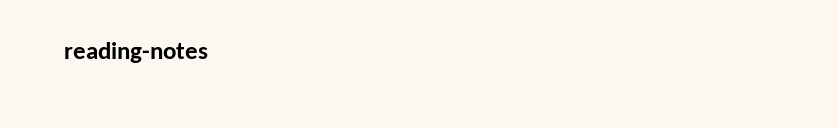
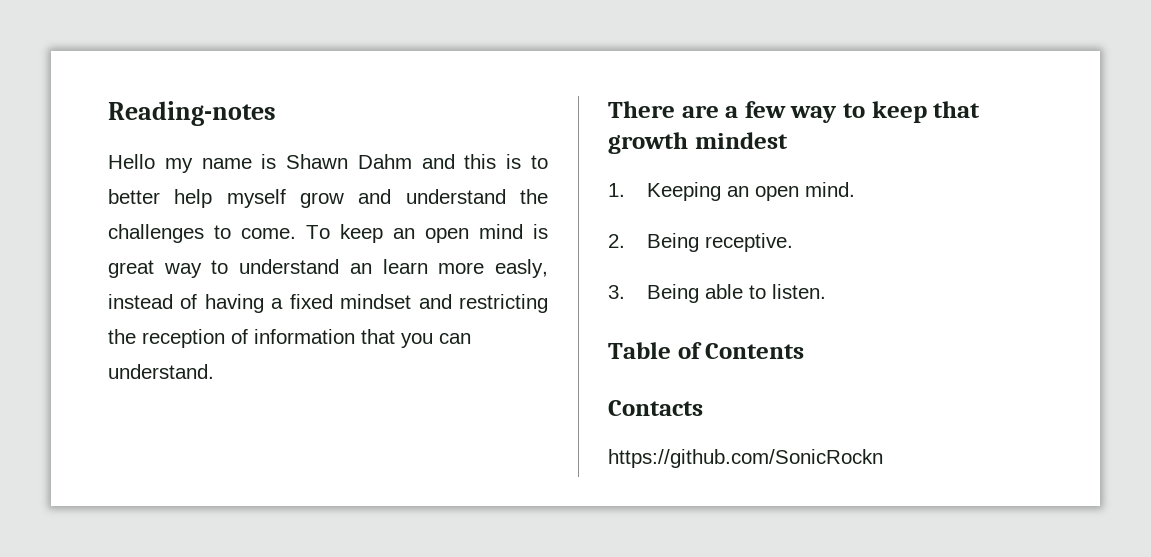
[64,42,208,63] reading-notes -> [108,101,276,126] [108,154,548,173] [108,189,548,208] [108,224,548,243] [108,259,548,278] [108,294,548,313] [108,329,471,348] [108,364,214,379] [608,101,981,123] [608,132,788,154] [608,182,856,201] [608,233,794,252] [608,284,827,303] [608,342,805,359] [608,400,703,416] [608,449,883,468] Reading-notes // Hello my name is Shawn Dahm and this is to better help myself grow and understand the challenges to come. To keep an open mind is great way to understand an learn more easly, instead of having a fixed mindset and restricting the reception of information that you can understand. // There are a few way to keep that growth mindest // 1. Keeping an open mind. // 2. Being receptive. // 3. Being able to listen. // Table of Contents // Contacts // https://github.com/SonicRockn

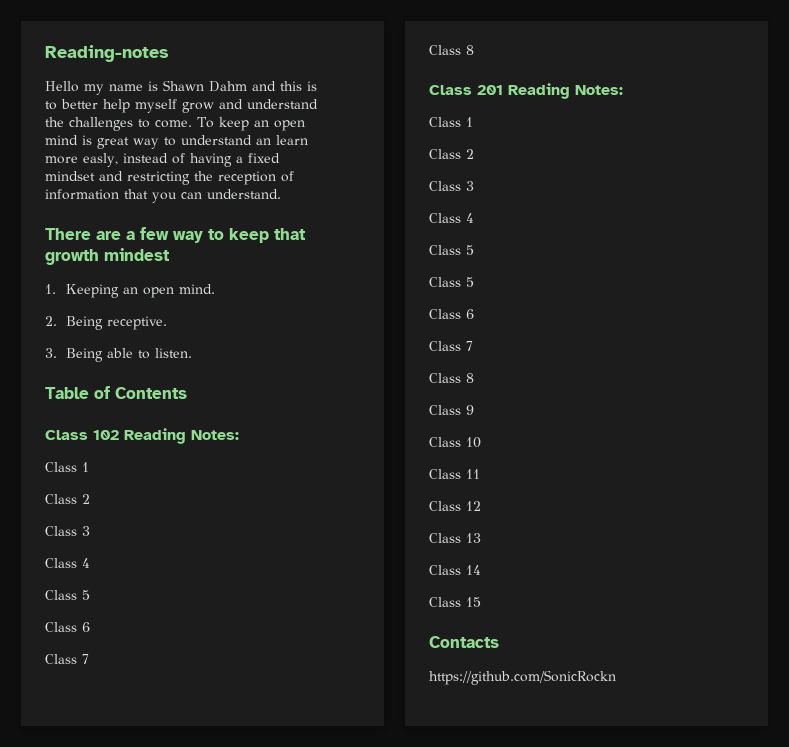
(805, 351) none -> [45,428,239,444] [45,462,89,472] [45,494,90,504] [45,526,90,536] [45,558,90,568] [45,590,90,600] [45,622,90,632] [45,654,89,664] [429,45,474,55] [429,83,623,99] [429,117,473,127] [429,149,474,159] [429,181,474,191] [429,213,474,223] [429,245,474,255] [429,277,474,287] [429,309,474,319] [429,341,473,351] [429,373,474,383] [429,405,474,415] [429,437,481,448] [429,469,480,479] [429,501,481,511] [429,533,481,543] [429,565,481,575] [429,597,481,607] // Class 102 Reading Notes: // Class 1 // Class 2 // Class 3 // Class 4 // Class 5 // Class 6 // Class 7 // Class 8 // Class 201 Reading Notes: // Class 1 // Class 2 // Class 3 // Class 4 // Class 5 // Class 5 // Class 6 // Class 7 // Class 8 // Class 9 // Class 10 // Class 11 // Class 12 // Class 13 // Class 14 // Class 15

